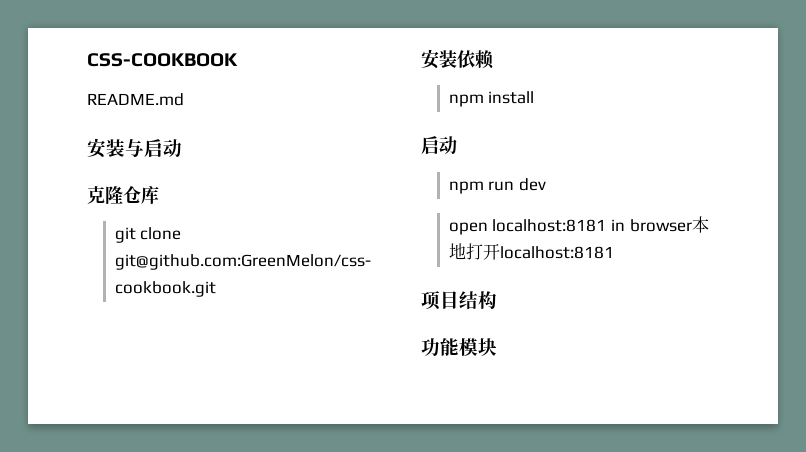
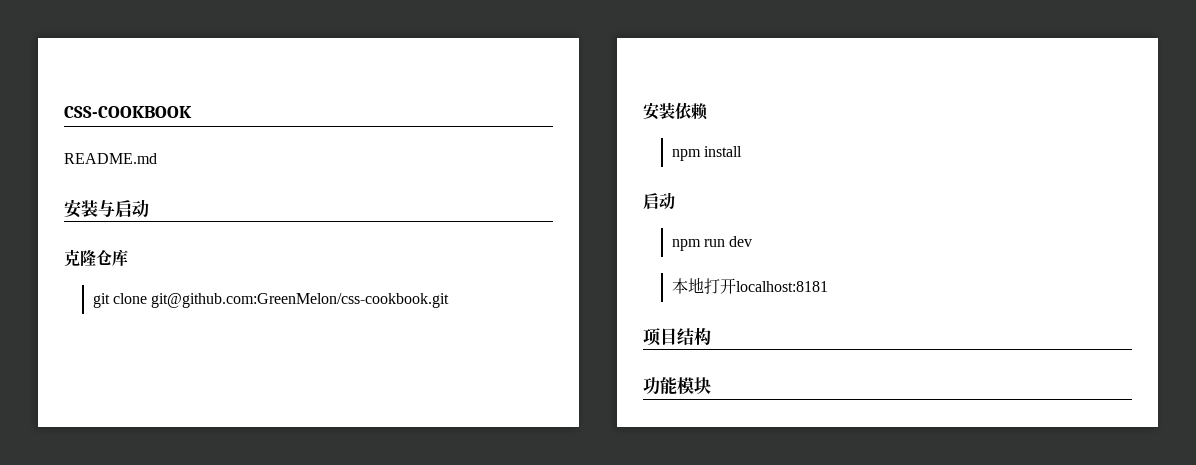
[448,219,692,235] open localhost:8181 in browser -> (753, 241) none

